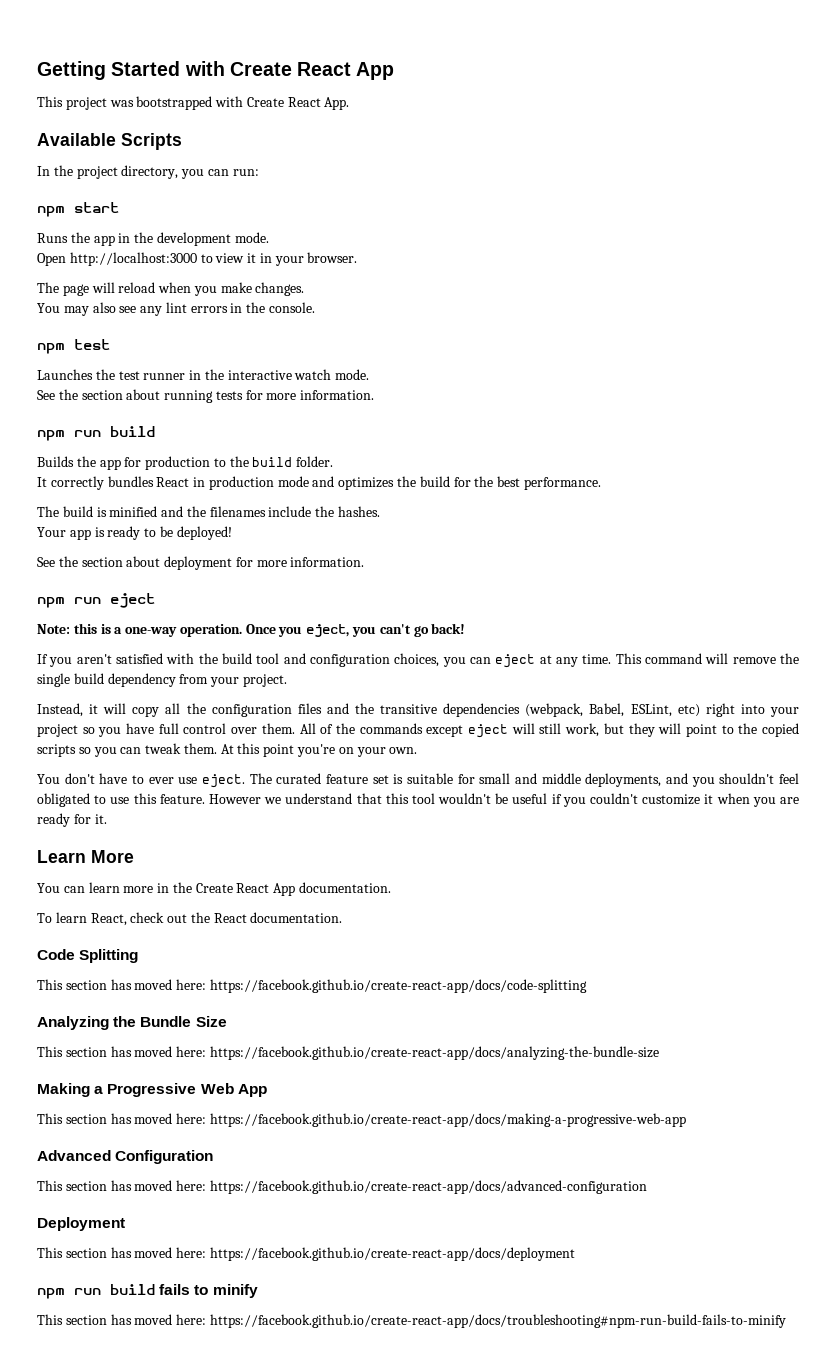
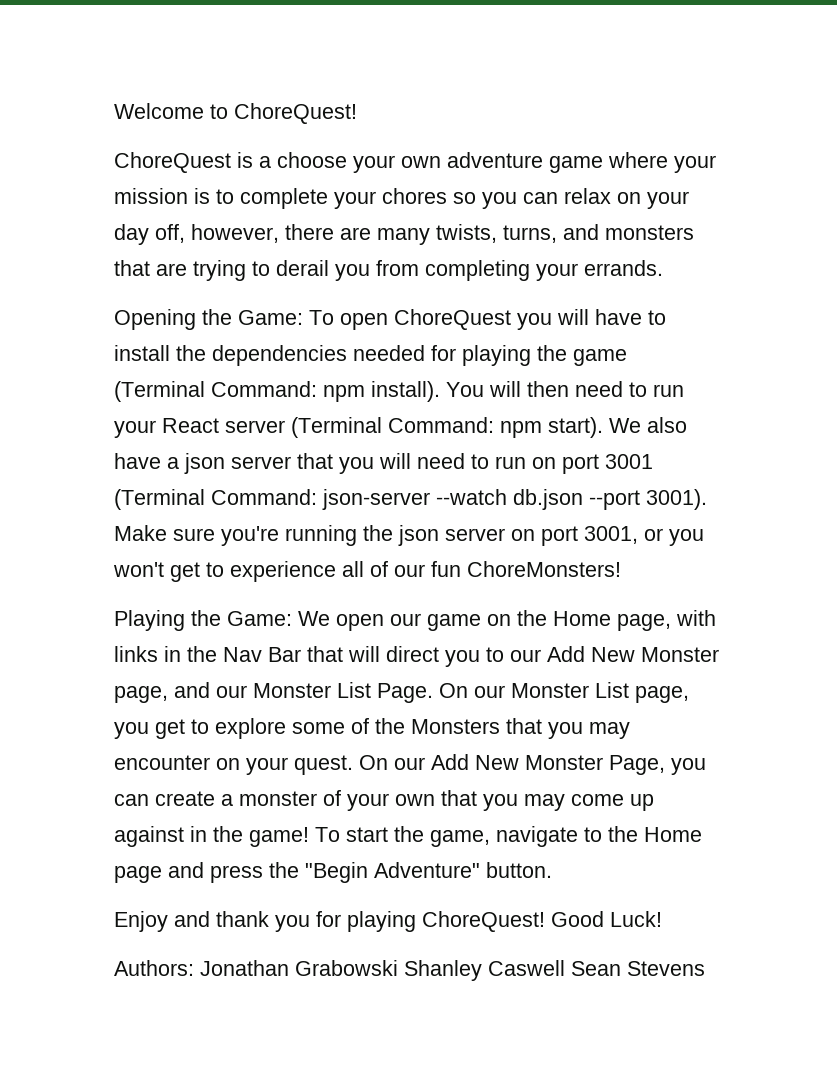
[37,61,395,80] [37,96,350,110] [37,133,182,150] [37,165,259,179] [37,202,119,217] [37,232,269,246] [37,252,358,266] [37,282,305,296] [37,302,316,316] [37,339,110,354] [37,369,370,380] [37,389,375,403] [37,426,155,441] [37,456,334,470] [37,476,601,490] [37,506,381,517] [37,526,232,540] [37,556,365,570] [37,593,155,608] [37,623,466,637] [37,653,800,668] [37,673,287,687] [37,703,799,717] [37,723,799,738] [37,743,418,757] [37,773,799,788] [37,793,799,807] [37,813,107,827] [37,850,134,863] [37,882,392,896] [37,912,343,926] [37,949,139,963] [37,979,587,993] [37,1016,227,1030] [37,1046,659,1060] [37,1083,267,1097] [37,1113,686,1127] [37,1150,214,1164] [37,1180,647,1194] [37,1217,125,1231] [37,1247,575,1261] [37,1284,258,1299] [37,1314,786,1328] Getting Started with Create React App // This project was bootstrapped with Create React App. // Available Scripts // In the project directory, you can run: // npm start // Runs the app in the development mode. // Open http://localhost:3000 to view it in your browser. // The page will reload when you make changes. // You may also see any lint errors in the console. // npm test // Launches the test runner in the interactive watch mode. // See the section about running tests for more information. // npm run build // Builds the app for production to the build folder. // It correctly bundles React in production mode and optimizes the build for the best performance. // The build is minified and the filenames include the hashes. // Your app is ready to be deployed! // See the section about deployment for more information. // npm run eject // Note: this is a one-way operation. Once you eject, you can't go back! // If you aren't satisfied with the build tool and configuration choices, you can eject at any time. This command will remove the single build dependency from your project. // Instead, it will copy all the configuration files and the transitive dependencies (webpack, Babel, ESLint, etc) right into your project so you have full control over them. All of the commands except eject will still work, but they will point to the copied scripts so you can tweak them. At this point you're on your own. // You don't have to ever use eject. The curated feature set is suitable for small and middle deployments, and you shouldn't feel obligated to use this feature. However we understand that this tool wouldn't be useful if you couldn't customize it when you are ready for it. // Learn More // You can learn more in the Create React App documentation. // To learn React, check out the React documentation. // Code Splitting // This section has moved here: https://facebook.github.io/create-react-app/docs/code-splitting // Analyzing the Bundle Size // This section has moved here: https://facebook.github.io/create-react-app/docs/analyzing-the-bundle-size // Making a Progressive Web App // This section has moved here: https://facebook.github.io/create-react-app/docs/making-a-progressive-web-app // Advanced Configuration // This section has moved here: https://facebook.github.io/create-react-app/docs/advanced-configuration // Deployment // This section has moved here: https://facebook.github.io/create-react-app/docs/deployment // npm run build fails to minify // This section has moved here: https://facebook.github.io/create-react-app/docs/troubleshooting#npm-run-build-fails-to-minify -> [114,103,357,124] [114,152,716,173] [114,188,689,209] [114,224,694,245] [114,260,663,281] [114,309,666,330] [114,345,627,366] [114,381,684,402] [114,417,687,438] [114,453,653,474] [114,489,707,510] [114,525,704,546] [113,561,621,582] [114,610,716,631] [114,646,719,667] [114,682,689,703] [114,718,630,739] [114,754,706,775] [114,790,654,811] [114,826,702,847] [114,862,552,883] [114,911,662,932] [114,960,705,981] Welcome to ChoreQuest! // ChoreQuest is a choose your own adventure game where your mission is to complete your chores so you can relax on your day off, however, there are many twists, turns, and monsters that are trying to derail you from completing your errands. // Opening the Game: To open ChoreQuest you will have to install the dependencies needed for playing the game (Terminal Command: npm install). You will then need to run your React server (Terminal Command: npm start). We also have a json server that you will need to run on port 3001 (Terminal Command: json-server --watch db.json --port 3001). Make sure you're running the json server on port 3001, or you won't get to experience all of our fun ChoreMonsters! // Playing the Game: We open our game on the Home page, with links in the Nav Bar that will direct you to our Add New Monster page, and our Monster List Page. On our Monster List page, you get to explore some of the Monsters that you may encounter on your quest. On our Add New Monster Page, you can create a monster of your own that you may come up against in the game! To start the game, navigate to the Home page and press the "Begin Adventure" button. // Enjoy and thank you for playing ChoreQuest! Good Luck! // Authors: Jonathan Grabowski Shanley Caswell Sean Stevens

